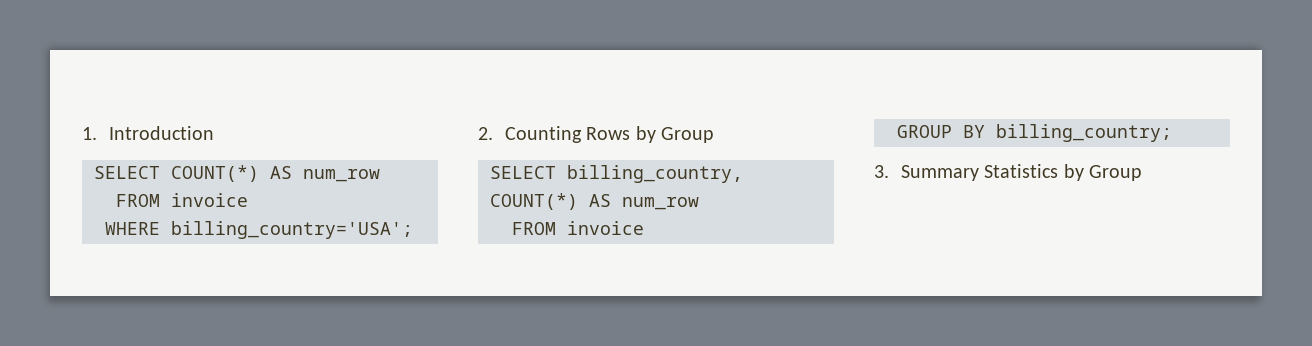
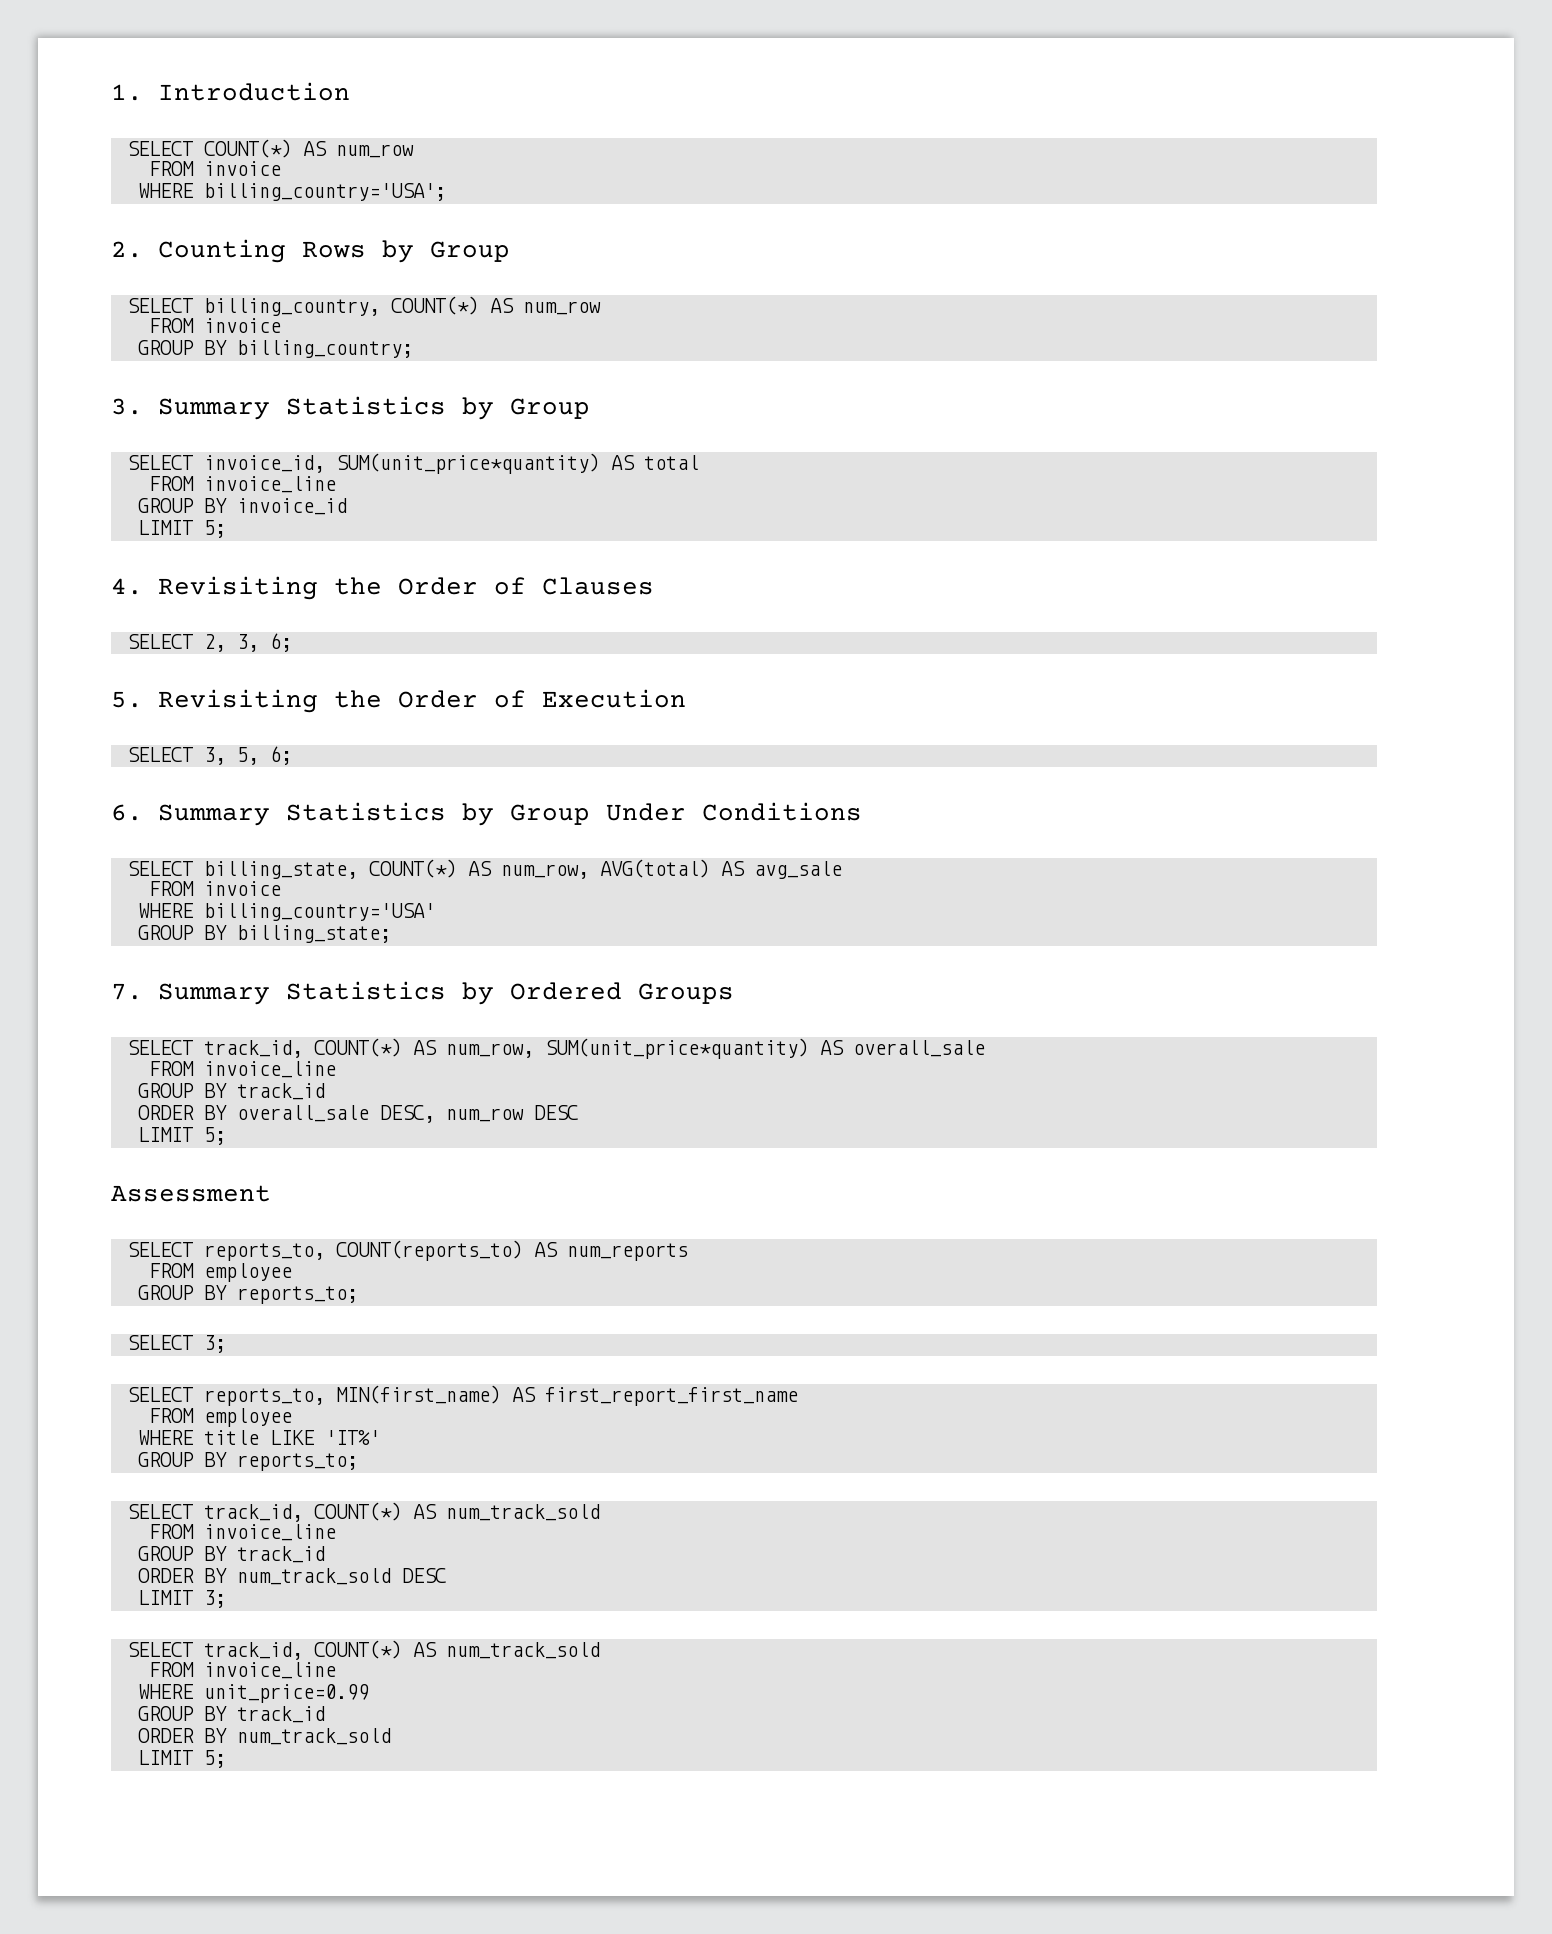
(1143, 173) none -> [126,453,699,474] [148,476,336,493] [137,498,347,515] [137,520,226,538] [111,576,654,600] [126,633,292,652] [111,689,686,713] [126,746,292,765] [111,802,862,826] [126,859,842,879] [148,881,281,896] [137,903,435,921] [137,925,391,943] [111,981,734,1005] [126,1038,985,1059] [148,1061,336,1078] [137,1083,325,1100] [137,1105,578,1123] [137,1127,226,1145] [111,1185,271,1202] [126,1240,688,1261] [148,1263,292,1282] [137,1285,358,1304] [126,1335,226,1353] [126,1385,798,1406] [148,1408,292,1427] [137,1430,380,1445] [137,1452,358,1471] [126,1502,600,1522] [148,1524,336,1541] [137,1546,325,1563] [137,1568,446,1585] [137,1590,226,1608] [126,1640,600,1660] [148,1662,336,1679] [137,1684,369,1703] [137,1706,325,1723] [137,1728,391,1745] [137,1750,226,1768] // SELECT invoice_id, SUM(unit_price*quantity) AS total // FROM invoice_line // GROUP BY invoice_id // LIMIT 5; // 4. Revisiting the Order of Clauses // SELECT 2, 3, 6; // 5. Revisiting the Order of Execution // SELECT 3, 5, 6; // 6. Summary Statistics by Group Under Conditions // SELECT billing_state, COUNT(*) AS num_row, AVG(total) AS avg_sale // FROM invoice // WHERE billing_country='USA' // GROUP BY billing_state; // 7. Summary Statistics by Ordered Groups // SELECT track_id, COUNT(*) AS num_row, SUM(unit_price*quantity) AS overall_sale // FROM invoice_line // GROUP BY track_id // ORDER BY overall_sale DESC, num_row DESC // LIMIT 5; // Assessment // SELECT reports_to, COUNT(reports_to) AS num_reports // FROM employee // GROUP BY reports_to; // SELECT 3; // SELECT reports_to, MIN(first_name) AS first_report_first_name // FROM employee // WHERE title LIKE 'IT%' // GROUP BY reports_to; // SELECT track_id, COUNT(*) AS num_track_sold // FROM invoice_line // GROUP BY track_id // ORDER BY num_track_sold DESC // LIMIT 3; // SELECT track_id, COUNT(*) AS num_track_sold // FROM invoice_line // WHERE unit_price=0.99 // GROUP BY track_id // ORDER BY num_track_sold // LIMIT 5;

